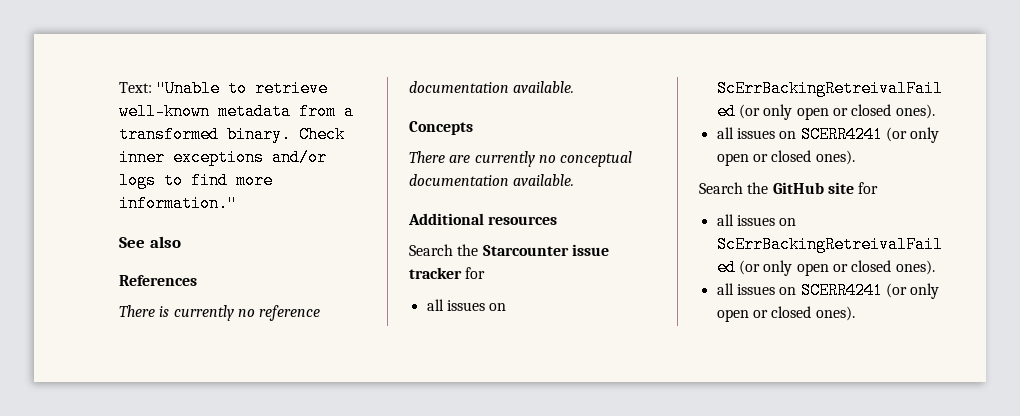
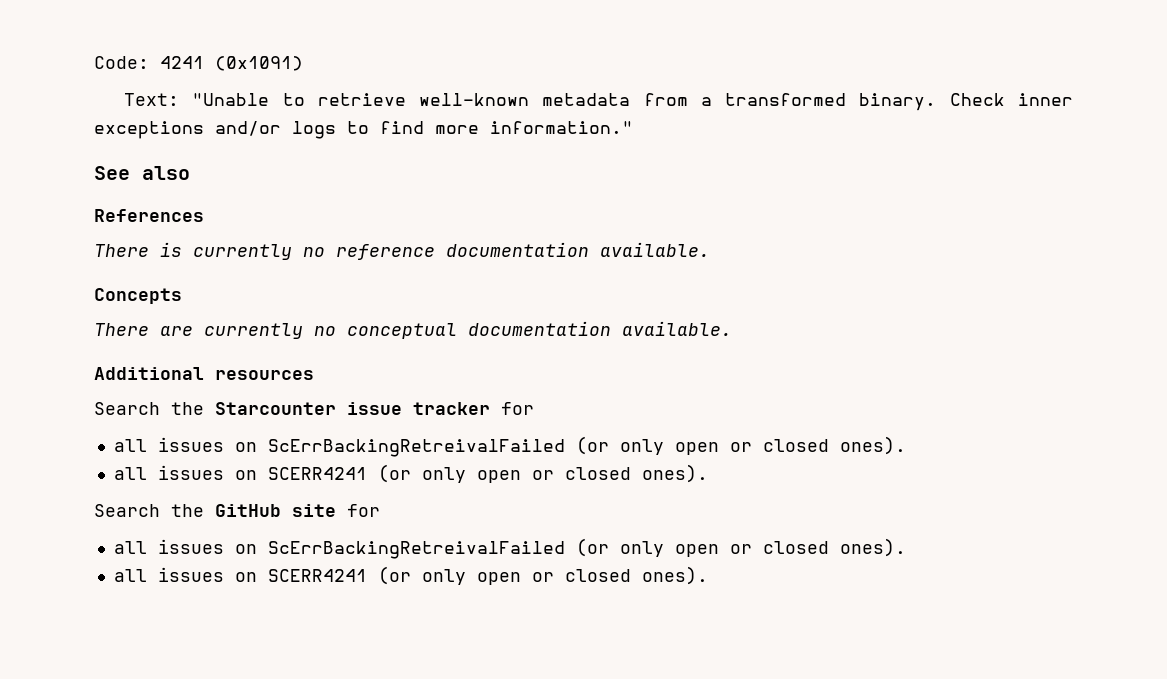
(119, 87) none -> [94,56,303,71] Code: 4241 (0x1091) //

